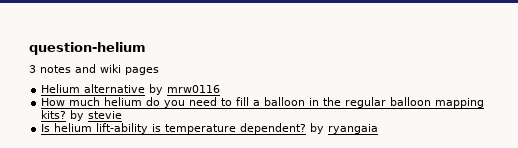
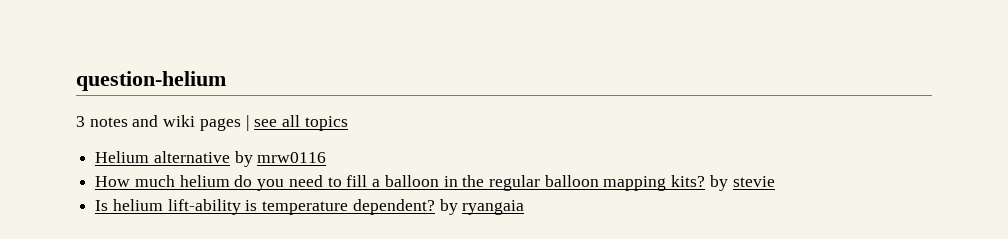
(159, 71) none -> [245,115,348,131] | see all topics

